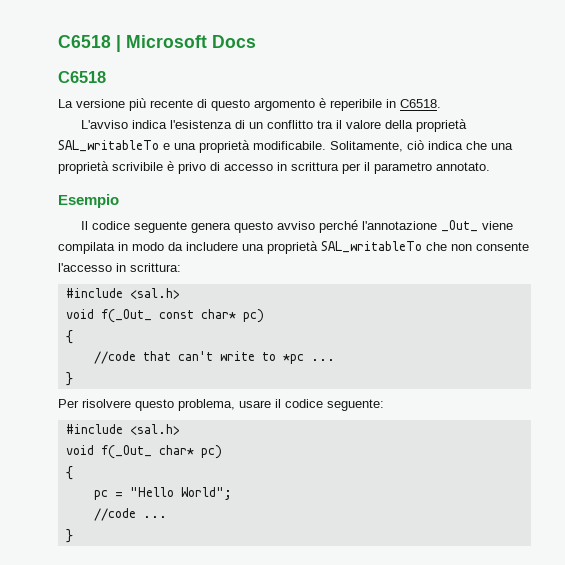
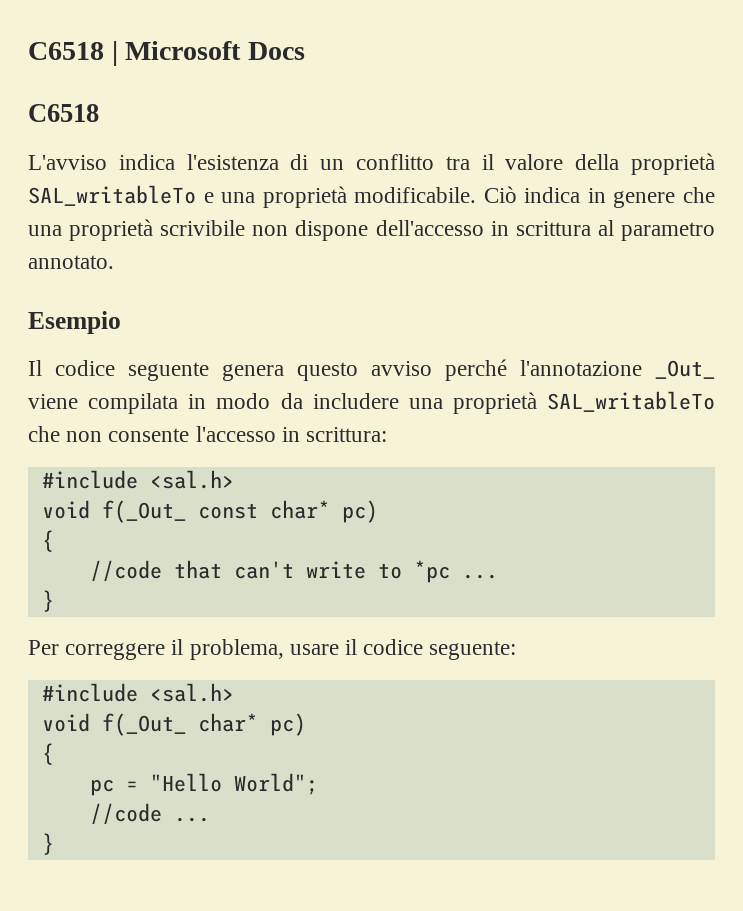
[58,98,441,111] // La versione più recente di questo argomento è reperibile in C6518. -> (99, 113) none
[330,140,513,152] [58,161,370,174] Solitamente, ciò indica che una proprietà scrivibile è privo di accesso in scrittura per il -> [483,186,715,208] [28,219,614,241] Ciò indica in genere che una proprietà scrivibile non dispone dell'accesso in scrittura al
[82,399,174,411] risolvere questo -> [65,639,184,660] correggere il

